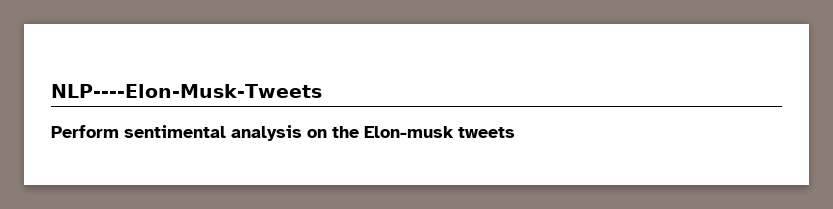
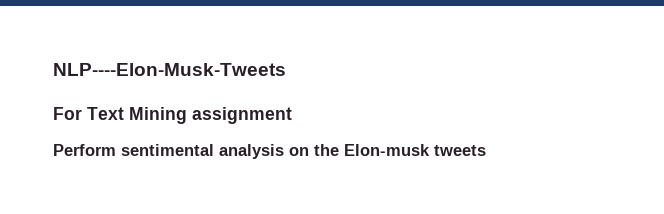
(322, 91) none -> [53,107,292,124] // For Text Mining assignment

